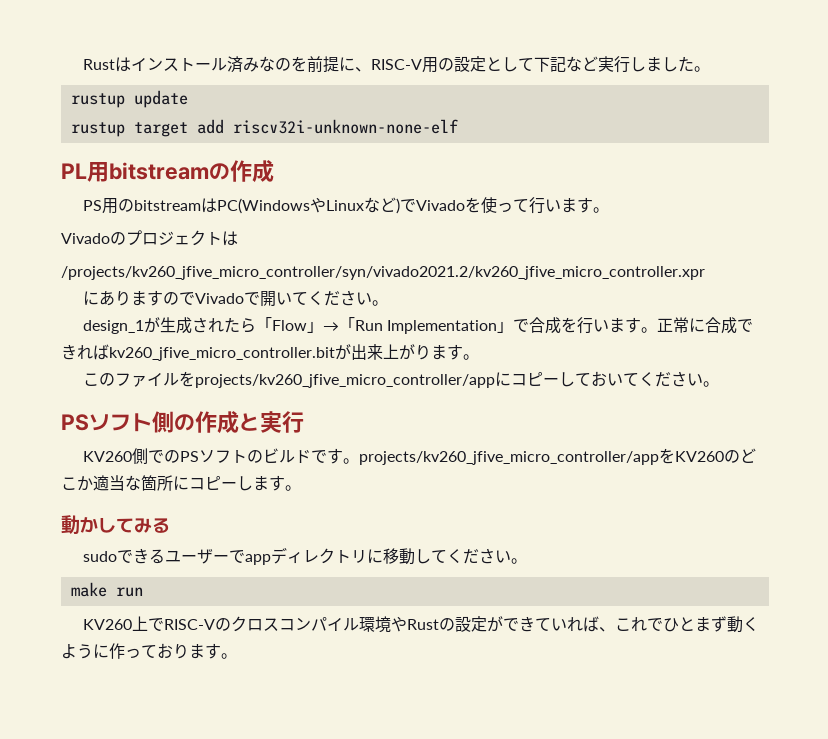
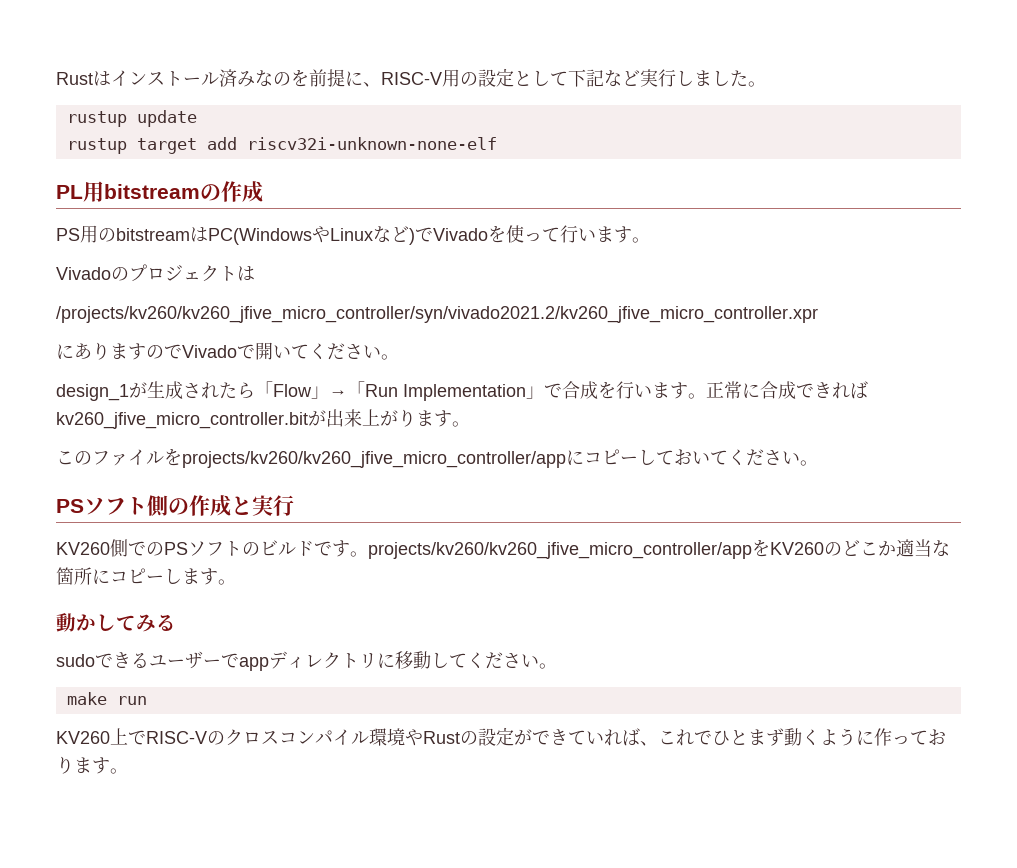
[61,266,705,280] /projects/kv260_jfive_micro_controller/syn/vivado2021.2/kv260_jfive_micro_controller.xpr -> [56,306,818,323] /projects/kv260/kv260_jfive_micro_controller/syn/vivado2021.2/kv260_jfive_micro_controller.xpr
[194,374,495,388] projects/kv260_jfive_micro_controller/app -> [182,451,566,468] projects/kv260/kv260_jfive_micro_controller/app
[358,451,659,465] projects/kv260_jfive_micro_controller/app -> [368,542,752,559] projects/kv260/kv260_jfive_micro_controller/app

